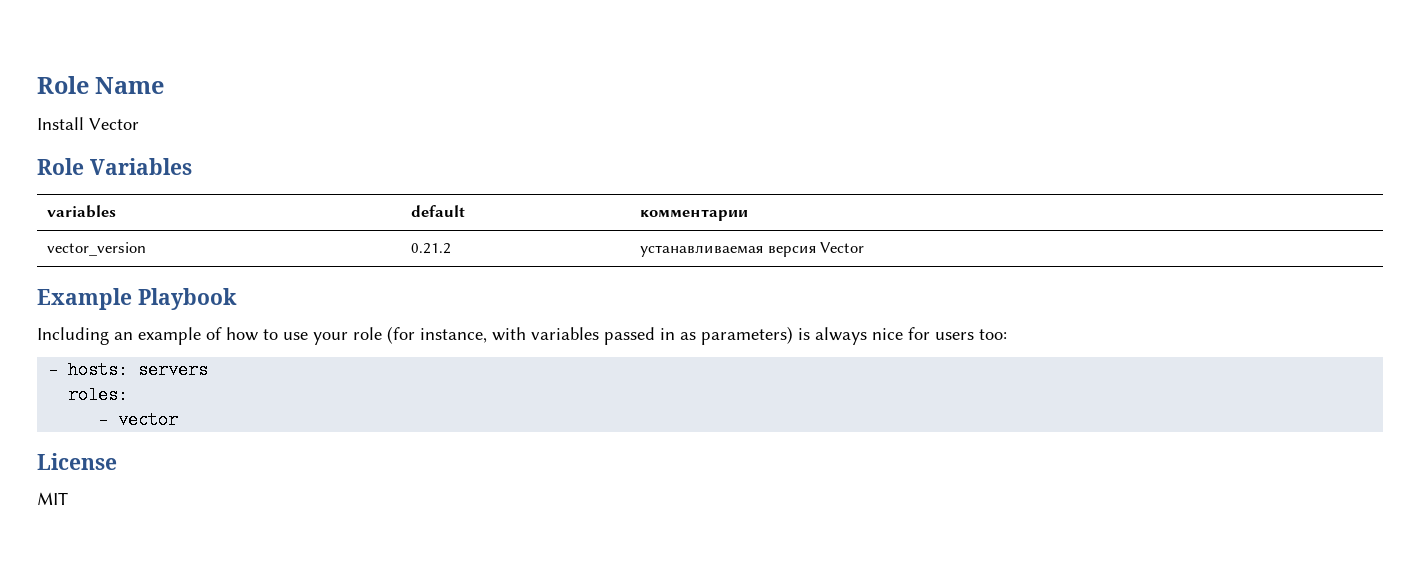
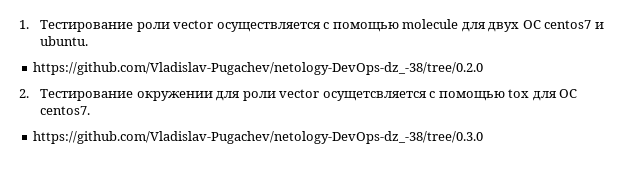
[37,76,165,94] [37,117,139,130] [37,158,192,175] [47,205,117,218] [411,205,466,217] [640,209,749,221] [47,242,147,256] [411,243,452,254] [640,242,865,257] [37,288,237,310] [37,326,1007,345] [48,361,209,379] [68,386,129,404] [98,411,179,429] [37,453,117,470] [37,492,68,505] Role Name // Install Vector // Role Variables // variables | default | комментарии // vector_version | 0.21.2 | устанавливаемая версия Vector // Example Playbook // Including an example of how to use your role (for instance, with variables passed in as parameters) is always nice for users too: // - hosts: servers // roles: // - vector // License // MIT -> [19,19,604,32] [40,36,89,46] [33,62,484,75] [19,89,578,101] [40,106,91,115] [33,131,484,144] 1. Тестирование роли vector осуществляется с помощью molecule для двух ОС centos7 и ubuntu. // https://github.com/Vladislav-Pugachev/netology-DevOps-dz_-38/tree/0.2.0 // 2. Тестирование окружении для роли vector осущетсвляется с помощью tox для ОС centos7. // https://github.com/Vladislav-Pugachev/netology-DevOps-dz_-38/tree/0.3.0

